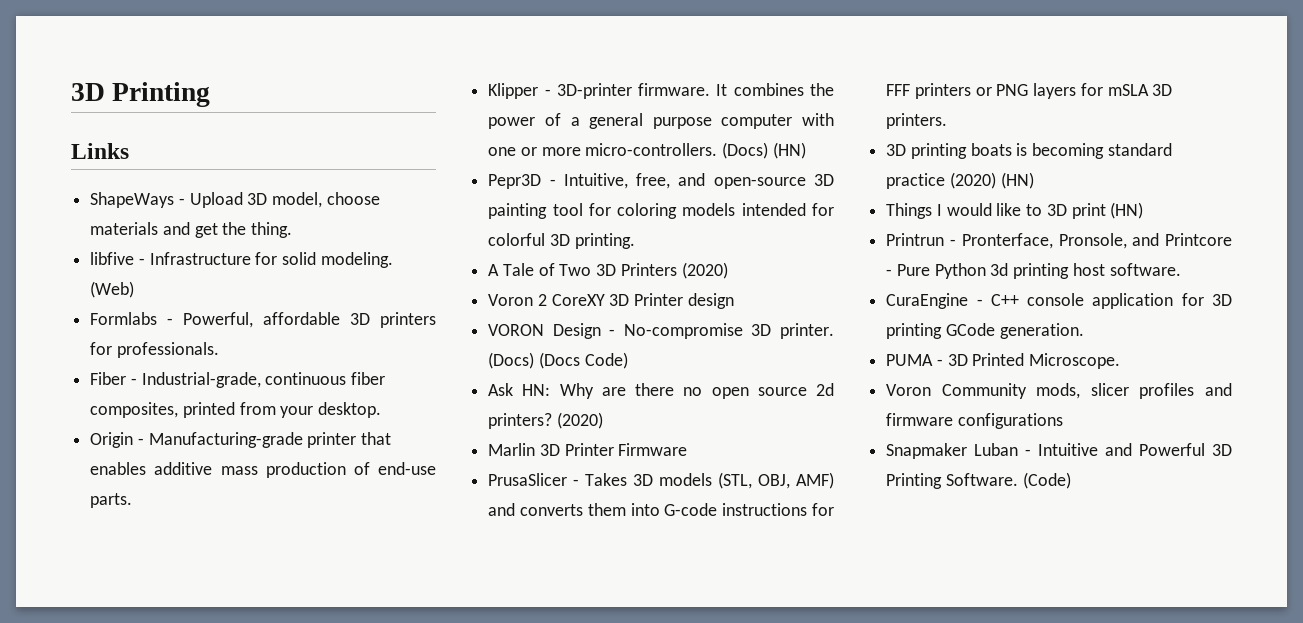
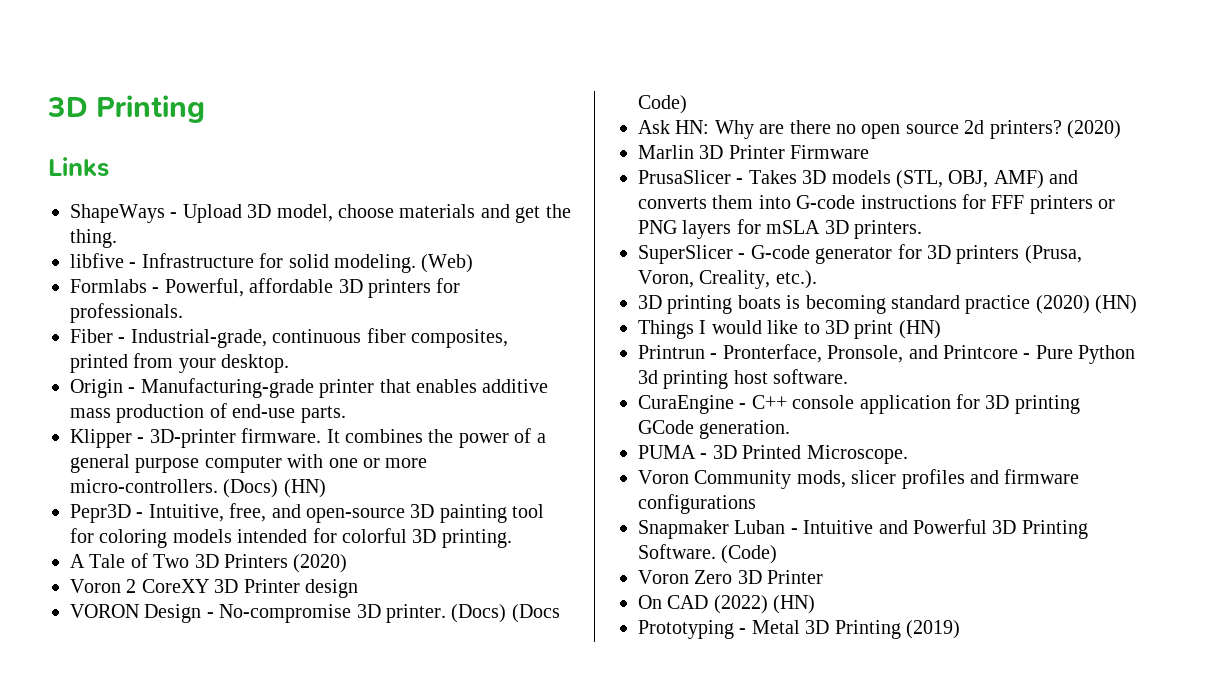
(948, 121) none -> [638,244,1082,264] [638,270,817,289] // SuperSlicer - G-code generator for 3D printers (Prusa, Voron, Creality, etc.).
(1071, 480) none -> [638,570,824,584] [638,595,816,614] [638,620,960,639] // Voron Zero 3D Printer // On CAD (2022) (HN) // Prototyping - Metal 3D Printing (2019)

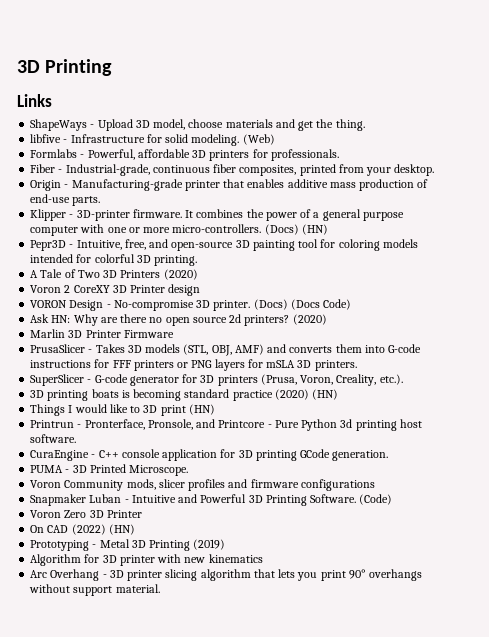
(960, 629) none -> [30,554,263,566] [30,569,423,581] [29,584,160,596] // Algorithm for 3D printer with new kinematics // Arc Overhang - 3D printer slicing algorithm that lets you print 90° overhangs without support material.

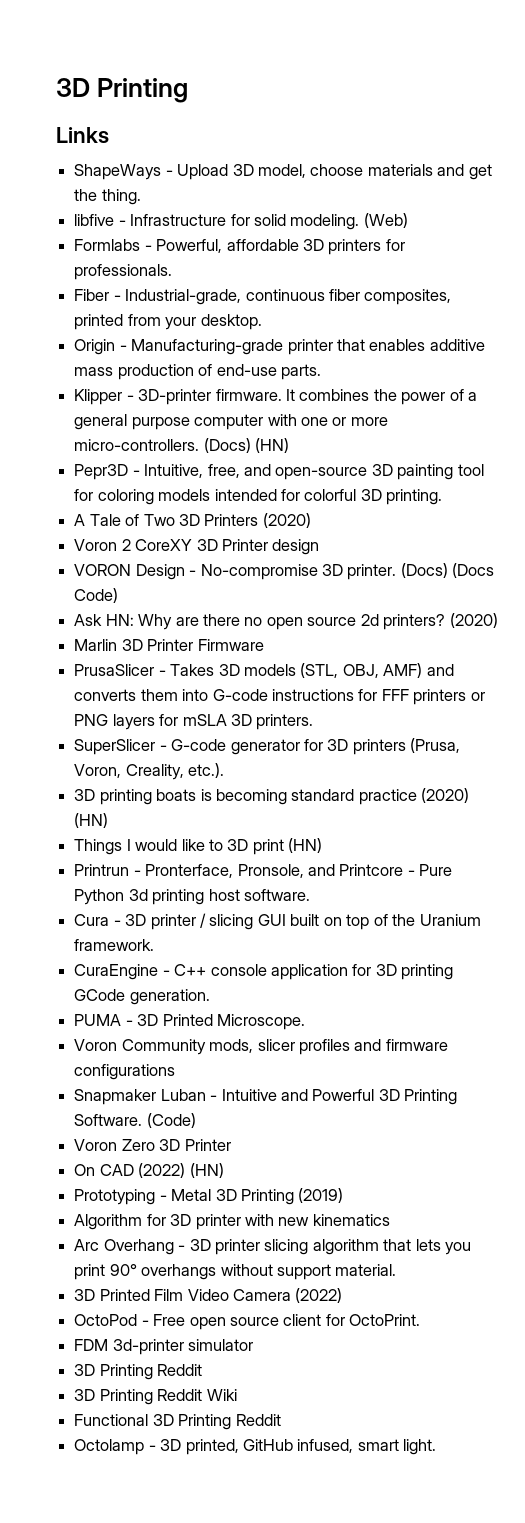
(77, 438) none -> [74,913,481,930] [74,939,155,951] // Cura - 3D printer / slicing GUI built on top of the Uranium framework.
(160, 588) none -> [74,1288,343,1303] [74,1314,421,1330] [74,1339,254,1355] [74,1364,203,1380] [74,1389,237,1405] [74,1414,281,1430] [74,1439,437,1455] // 3D Printed Film Video Camera (2022) // OctoPod - Free open source client for OctoPrint. // FDM 3d-printer simulator // 3D Printing Reddit // 3D Printing Reddit Wiki // Functional 3D Printing Reddit // Octolamp - 3D printed, GitHub infused, smart light.

